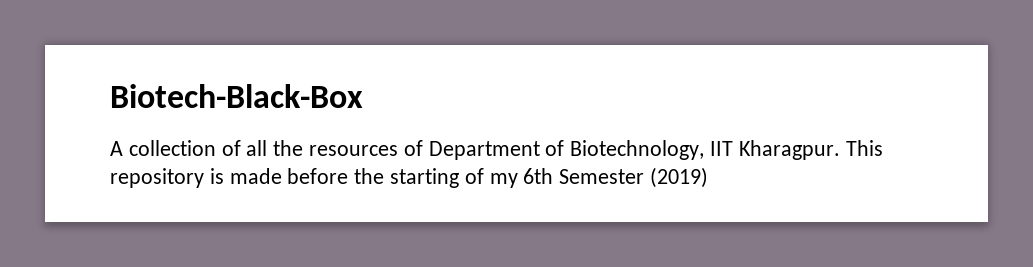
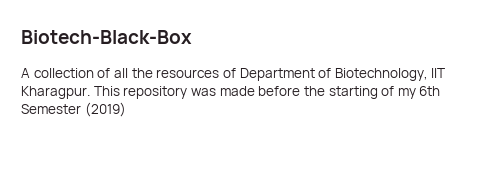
[209,168,224,184] is -> [190,88,216,96] was

